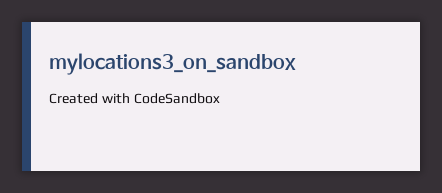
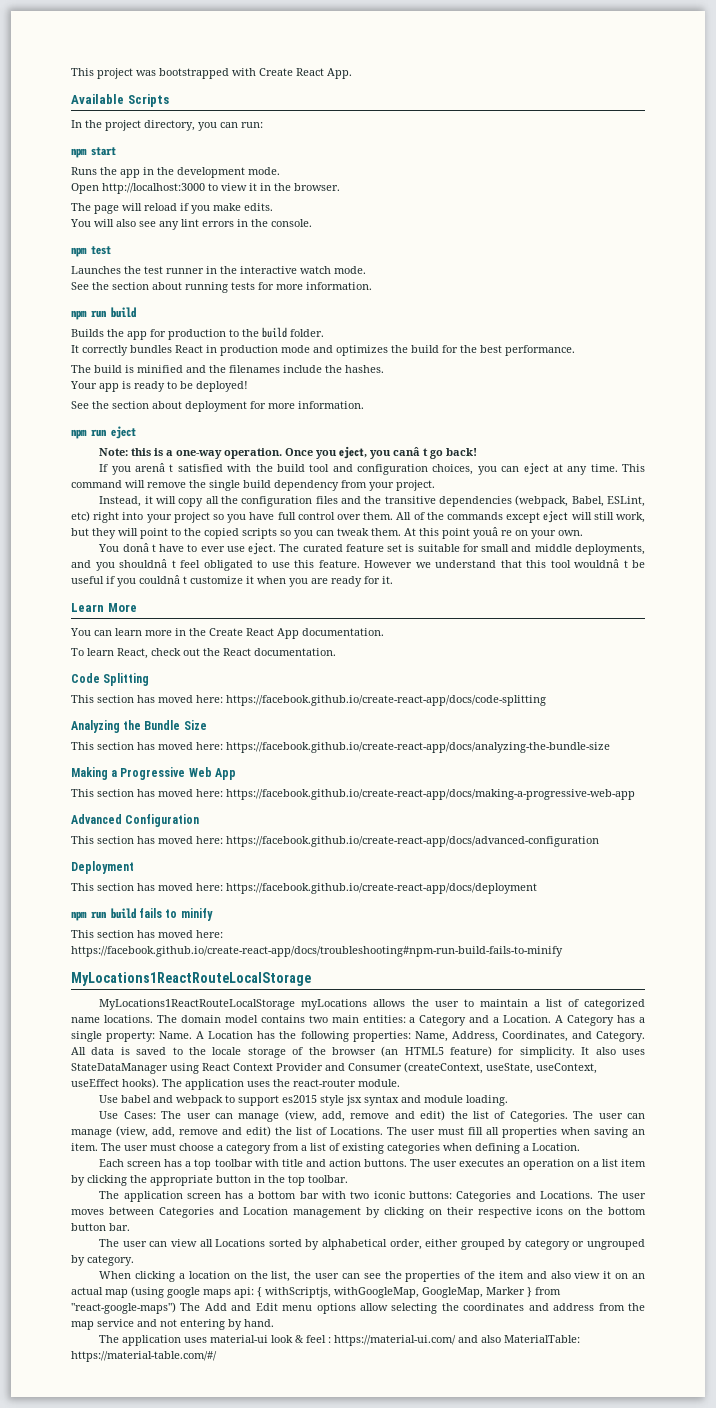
[49,53,296,75] [49,93,220,104] mylocations3_on_sandbox // Created with CodeSandbox -> [71,68,352,79] [71,94,169,107] [71,120,263,131] [71,147,116,158] [71,167,280,178] [71,183,340,194] [71,203,273,214] [70,219,312,230] [71,246,111,257] [71,266,366,274] [71,282,372,293] [71,307,136,320] [71,327,324,340] [71,345,575,356] [71,365,384,373] [70,381,248,392] [71,401,364,412] [71,426,136,439] [99,446,478,459] [99,463,645,475] [71,480,435,491] [99,495,645,507] [71,511,645,523] [71,527,583,539] [98,543,645,555] [71,559,645,571] [71,575,393,587] [71,603,137,612] [70,628,384,639] [71,648,336,659] [71,673,150,686] [71,695,546,706] [71,720,207,733] [71,742,610,753] [71,767,236,780] [71,789,635,800] [71,814,200,827] [71,836,599,847] [71,861,134,874] [71,883,537,894] [71,908,213,921] [71,930,223,938] [71,946,563,957] [71,972,311,986] [99,999,645,1010] [71,1015,645,1026] [71,1031,645,1042] [71,1046,646,1058] [71,1062,597,1074] [71,1078,400,1090] [99,1095,509,1106] [99,1110,645,1122] [71,1126,645,1138] [71,1143,580,1154] [99,1159,646,1170] [71,1175,348,1186] [99,1191,646,1202] [71,1207,646,1218] [71,1223,130,1231] [99,1239,645,1250] [71,1255,134,1266] [99,1271,645,1282] [71,1286,561,1298] [71,1302,646,1314] [71,1319,274,1330] [99,1335,581,1346] [71,1351,217,1362] This project was bootstrapped with Create React App. // Available Scripts // In the project directory, you can run: // npm start // Runs the app in the development mode. // Open http://localhost:3000 to view it in the browser. // The page will reload if you make edits. // You will also see any lint errors in the console. // npm test // Launches the test runner in the interactive watch mode. // See the section about running tests for more information. // npm run build // Builds the app for production to the build folder. // It correctly bundles React in production mode and optimizes the build for the best performance. // The build is minified and the filenames include the hashes. // Your app is ready to be deployed! // See the section about deployment for more information. // npm run eject // Note: this is a one-way operation. Once you eject, you canâ t go back! // If you arenâ t satisfied with the build tool and configuration choices, you can eject at any time. This command will remove the single build dependency from your project. // Instead, it will copy all the configuration files and the transitive dependencies (webpack, Babel, ESLint, etc) right into your project so you have full control over them. All of the commands except eject will still work, but they will point to the copied scripts so you can tweak them. At this point youâ re on your own. // You donâ t have to ever use eject. The curated feature set is suitable for small and middle deployments, and you shouldnâ t feel obligated to use this feature. However we understand that this tool wouldnâ t be useful if you couldnâ t customize it when you are ready for it. // Learn More // You can learn more in the Create React App documentation. // To learn React, check out the React documentation. // Code Splitting // This section has moved here: https://facebook.github.io/create-react-app/docs/code-splitting // Analyzing the Bundle Size // This section has moved here: https://facebook.github.io/create-react-app/docs/analyzing-the-bundle-size // Making a Progressive Web App // This section has moved here: https://facebook.github.io/create-react-app/docs/making-a-progressive-web-app // Advanced Configuration // This section has moved here: https://facebook.github.io/create-react-app/docs/advanced-configuration // Deployment // This section has moved here: https://facebook.github.io/create-react-app/docs/deployment // npm run build fails to minify // This section has moved here: https://facebook.github.io/create-react-app/docs/troubleshooting#npm-run-build-fails-to-minify // MyLocations1ReactRouteLocalStorage // MyLocations1ReactRouteLocalStorage myLocations allows the user to maintain a list of categorized name locations. The domain model contains two main entities: a Category and a Location. A Category has a single property: Name. A Location has the following properties: Name, Address, Coordinates, and Category. All data is saved to the locale storage of the browser (an HTML5 feature) for simplicity. It also uses StateDataManager using React Context Provider and Consumer (createContext, useState, useContext, useEffect hooks). The application uses the react-router module. // Use babel and webpack to support es2015 style jsx syntax and module loading. // Use Cases: The user can manage (view, add, remove and edit) the list of Categories. The user can manage (view, add, remove and edit) the list of Locations. The user must fill all properties when saving an item. The user must choose a category from a list of existing categories when defining a Location. // Each screen has a top toolbar with title and action buttons. The user executes an operation on a list item by clicking the appropriate button in the top toolbar. // The application screen has a bottom bar with two iconic buttons: Categories and Locations. The user moves between Categories and Location management by clicking on their respective icons on the bottom button bar. // The user can view all Locations sorted by alphabetical order, either grouped by category or ungrouped by category. // When clicking a location on the list, the user can see the properties of the item and also view it on an actual map (using google maps api: { withScriptjs, withGoogleMap, GoogleMap, Marker } from "react-google-maps") The Add and Edit menu options allow selecting the coordinates and address from the map service and not entering by hand. // The application uses material-ui look & feel : https://material-ui.com/ and also MaterialTable: https://material-table.com/#/

